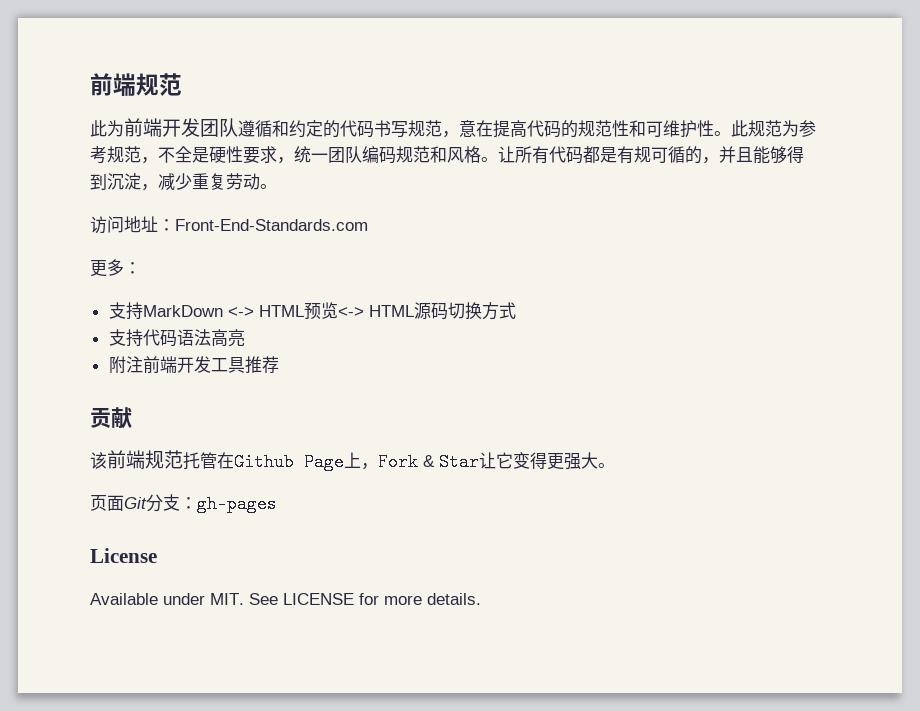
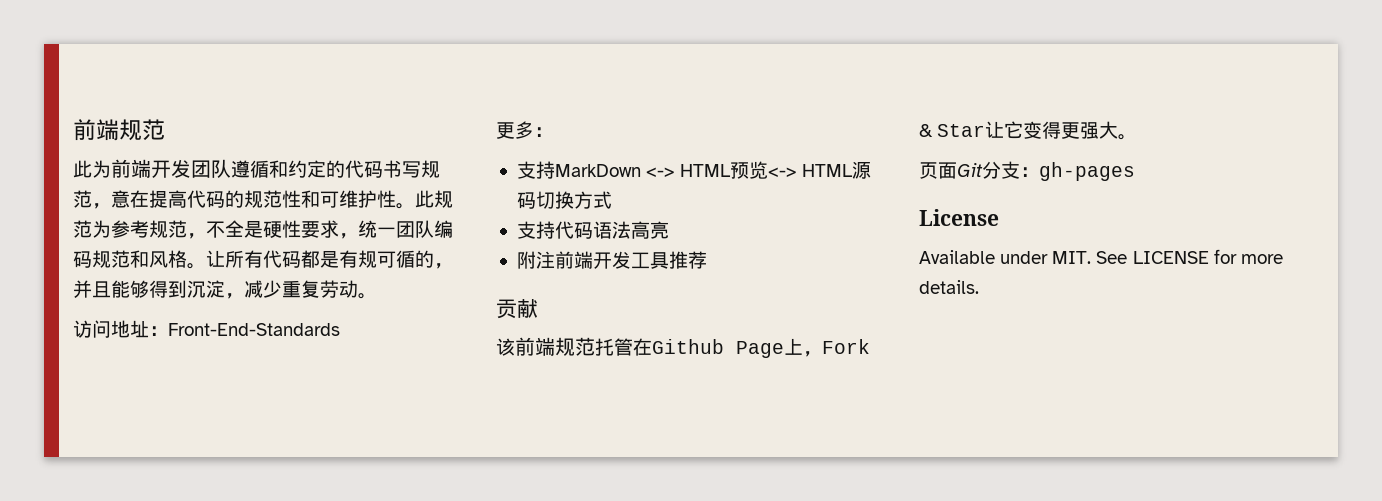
[175,219,368,231] Front-End-Standards.com -> [168,323,340,336] Front-End-Standards

